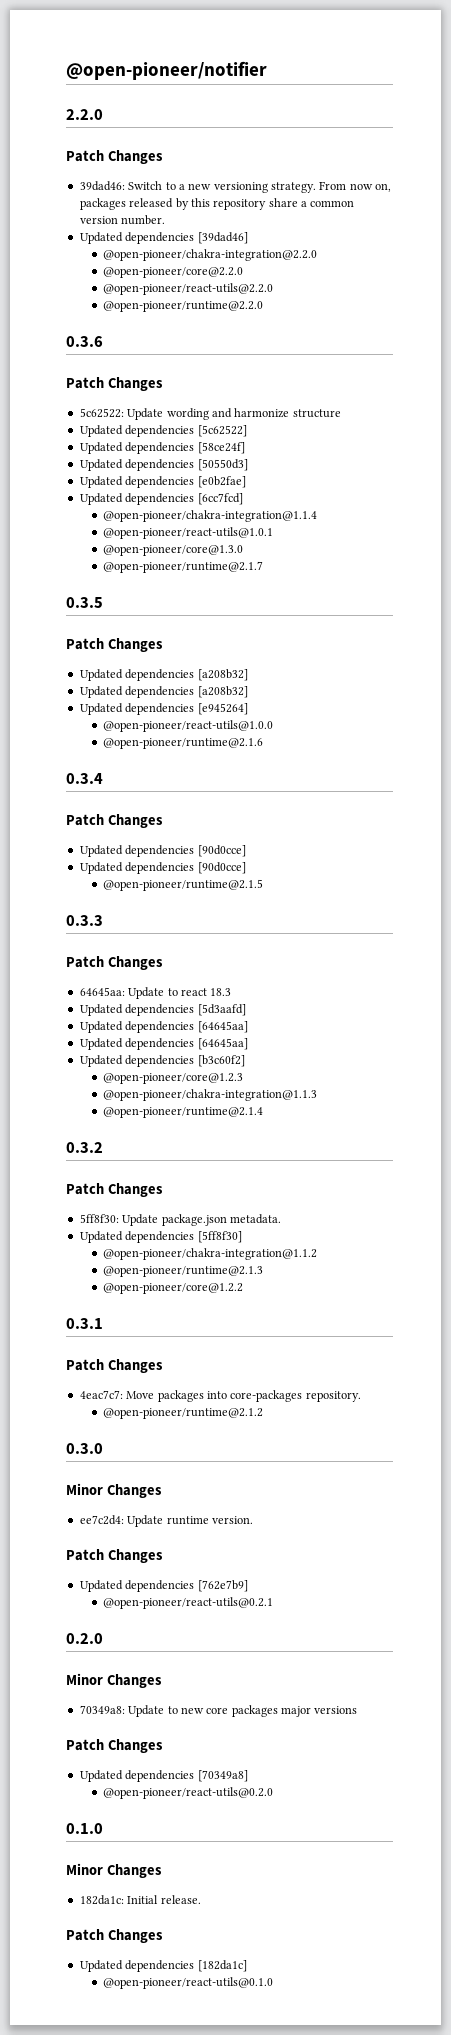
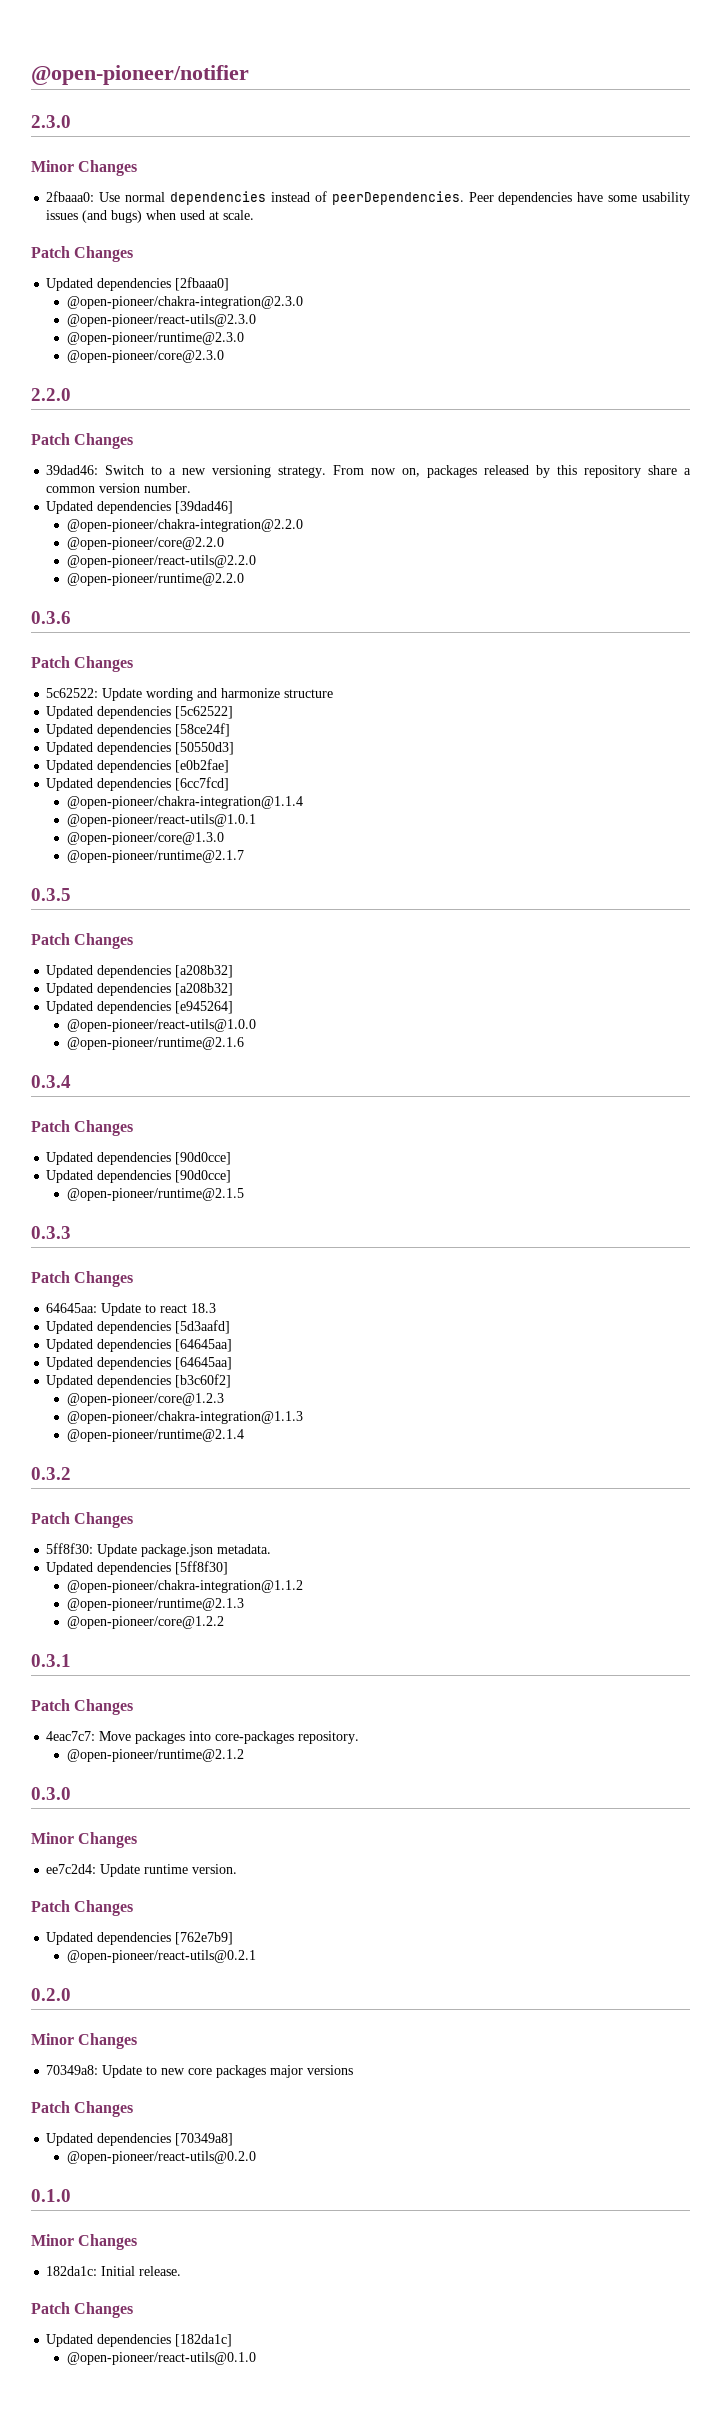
(267, 70) none -> [31,115,71,128] [31,160,138,176] [46,191,690,205] [46,210,255,223] [31,246,134,262] [46,277,230,291] [66,296,303,309] [66,314,256,327] [66,332,244,345] [66,350,224,363] // 2.3.0 // Minor Changes // 2fbaaa0: Use normal dependencies instead of peerDependencies. Peer dependencies have some usability issues (and bugs) when used at scale. // Patch Changes // Updated dependencies [2fbaaa0] // @open-pioneer/chakra-integration@2.3.0 // @open-pioneer/react-utils@2.3.0 // @open-pioneer/runtime@2.3.0 // @open-pioneer/core@2.3.0

